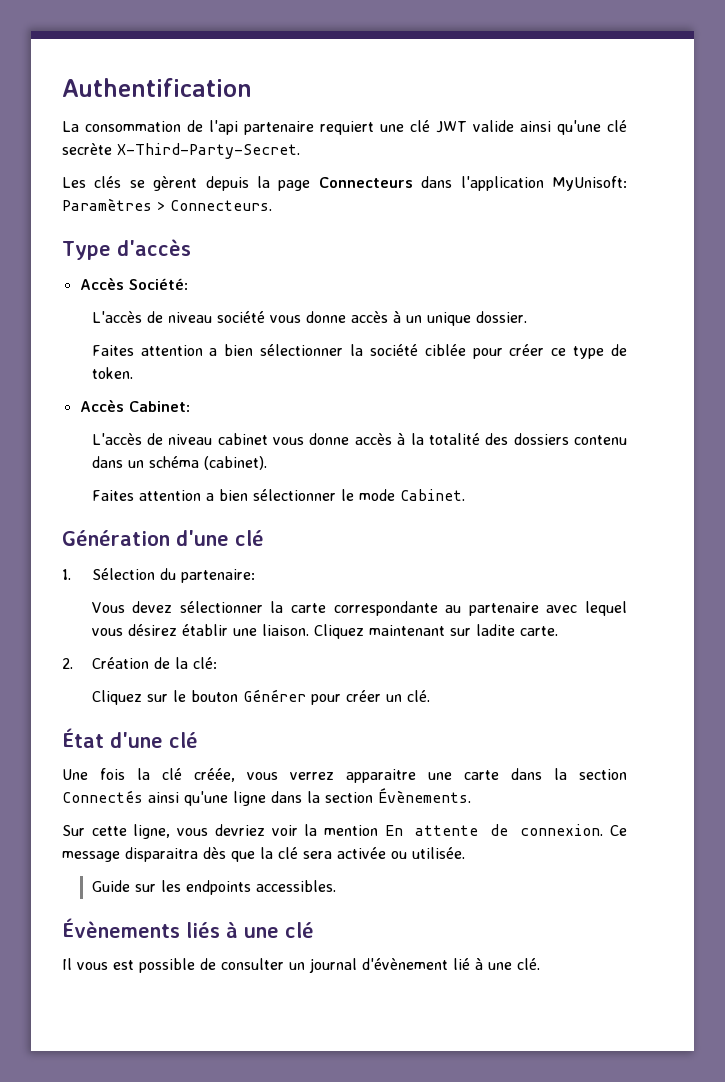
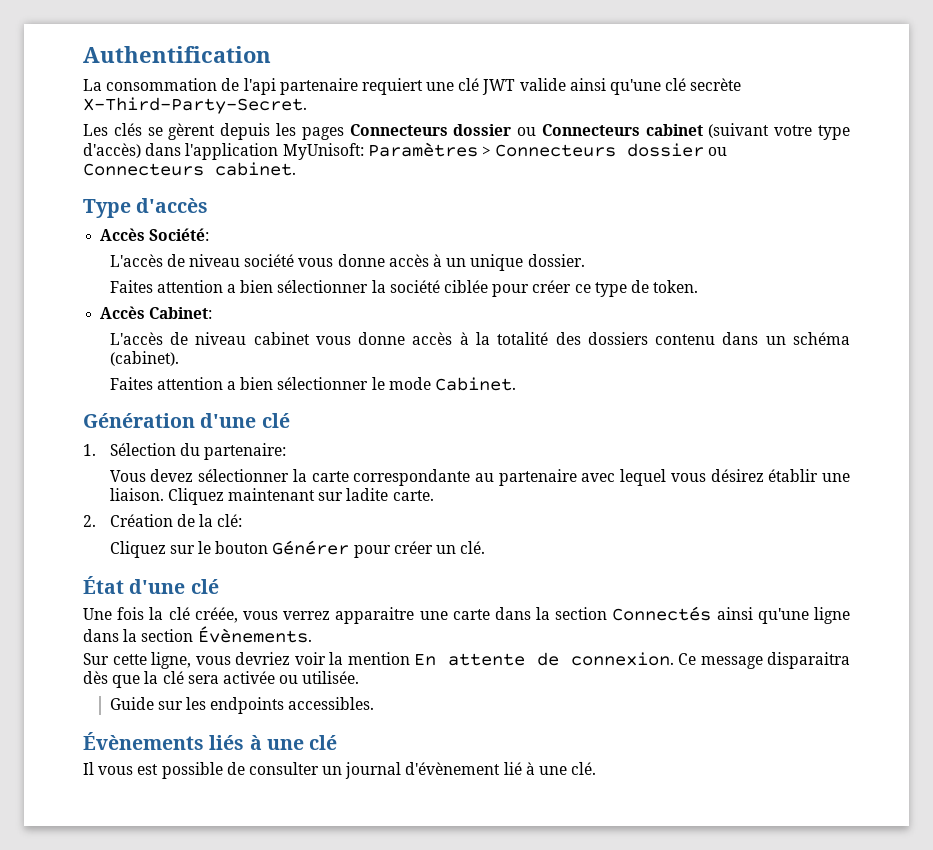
[257,176,413,191] la page Connecteurs -> [275,123,851,140] [83,143,141,158] les pages Connecteurs dossier ou Connecteurs cabinet (suivant votre type d'accès)
[170,200,272,211] Connecteurs. -> [495,143,728,157] [83,162,296,176] Connecteurs dossier ou Connecteurs cabinet.

